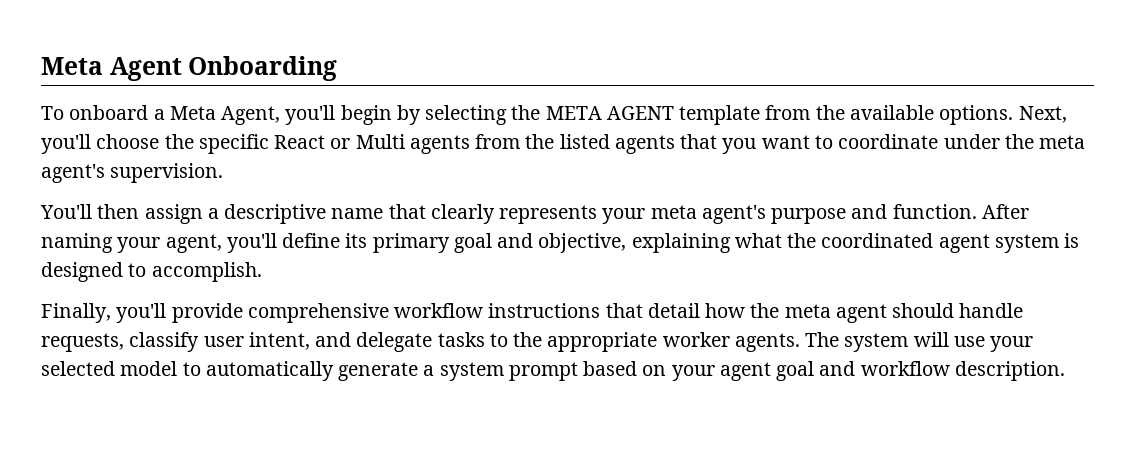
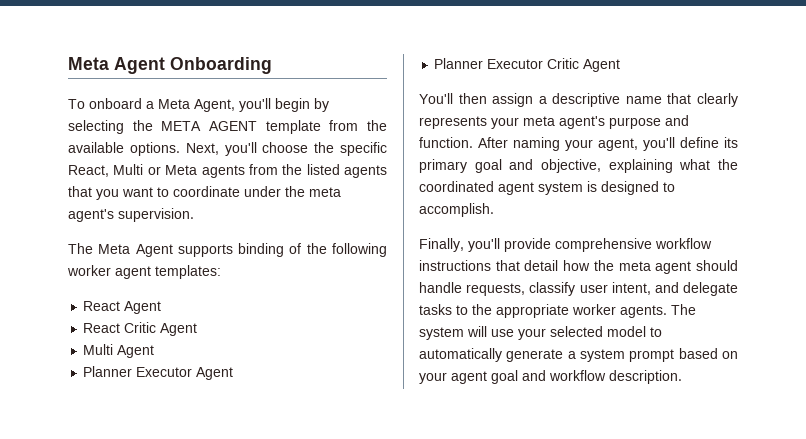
[274,134,405,149] React or Multi -> [68,164,198,177] React, Multi or Meta
(224, 173) none -> [68,243,387,257] [67,265,221,279] [83,301,162,314] [83,322,198,336] [83,344,155,358] [83,366,234,380] [434,58,621,72] // The Meta Agent supports binding of the following worker agent templates: // React Agent // React Critic Agent // Multi Agent // Planner Executor Agent // Planner Executor Critic Agent

